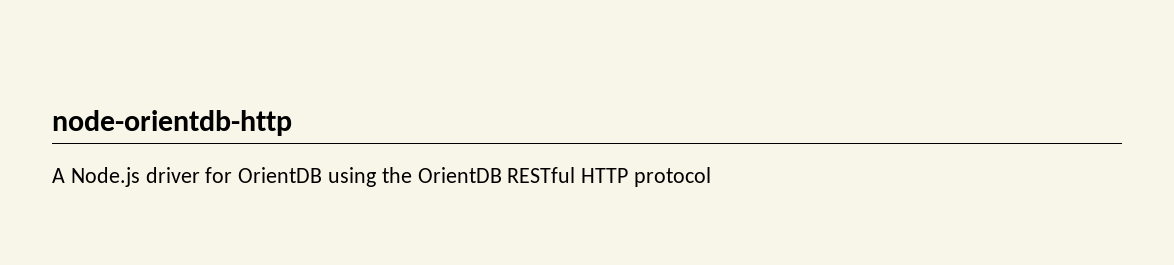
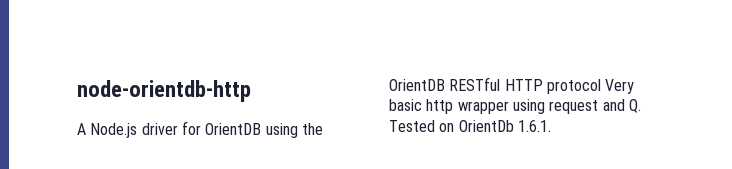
(712, 177) none -> [605,79,635,94] [389,99,641,114] [389,120,551,132] Very basic http wrapper using request and Q. Tested on OrientDb 1.6.1.

